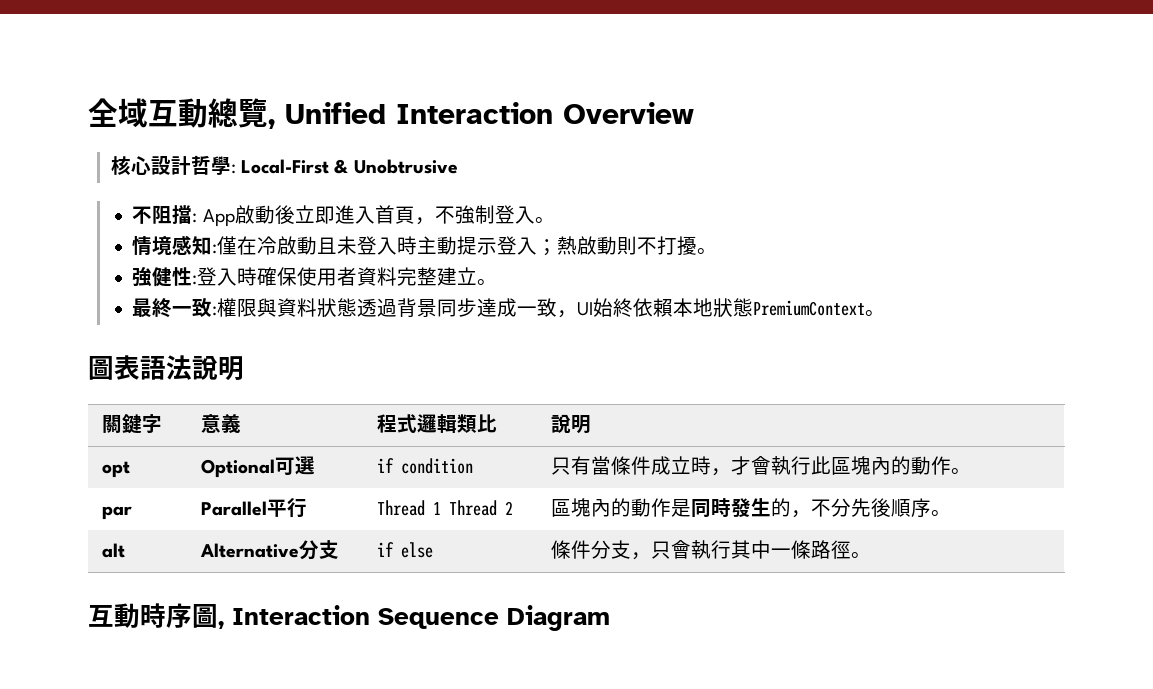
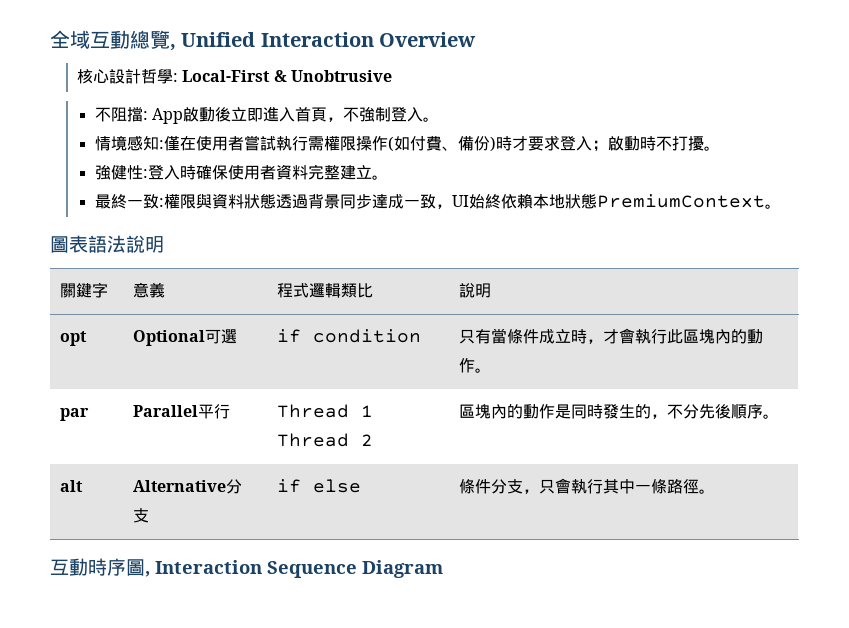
[257,236,638,256] 冷啟動且未登入時主動提示登入；熱啟動則 -> [195,135,656,152] 使用者嘗試執行需權限操作(如付費、備份)時才要求登入；啟動時

